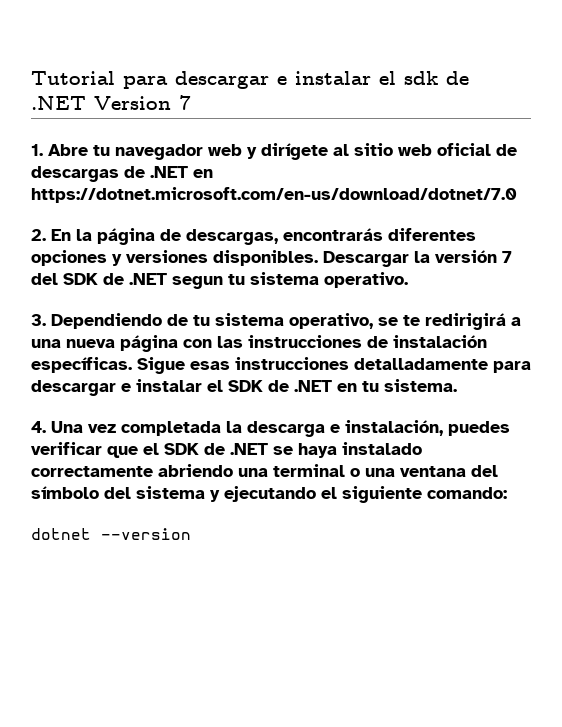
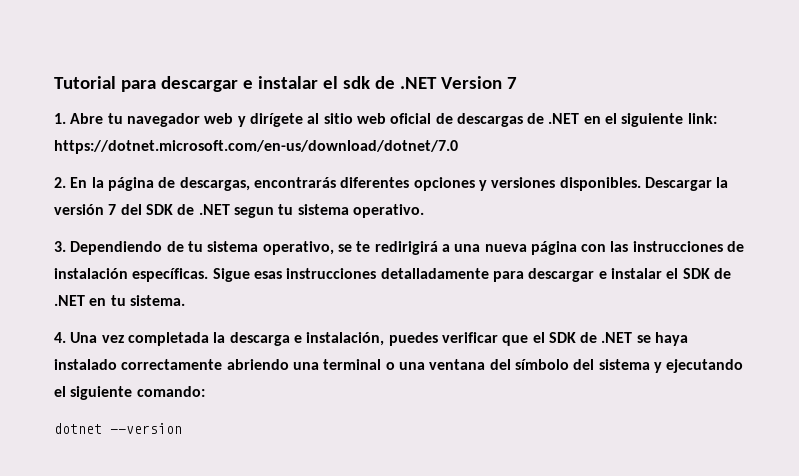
(213, 173) none -> [605,113,717,127] el siguiente link:

